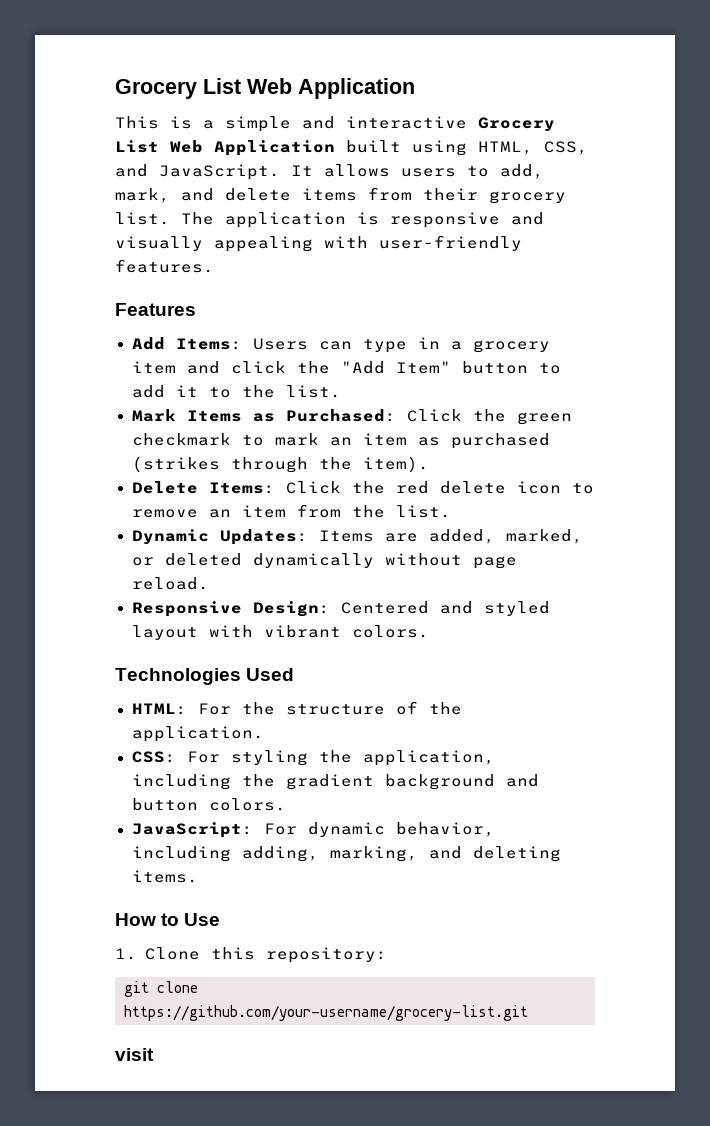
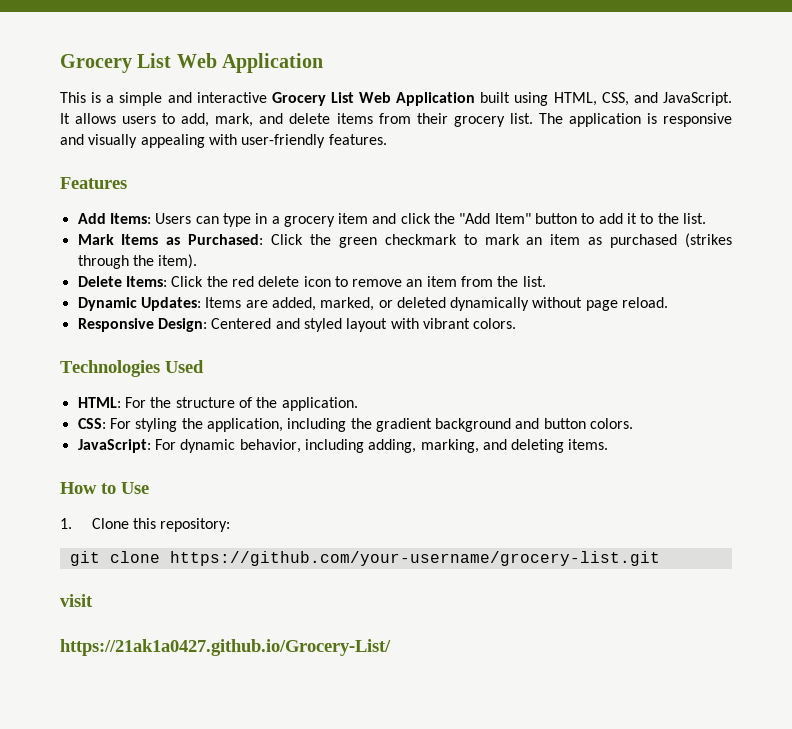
(154, 1054) none -> [60,639,391,656] // https://21ak1a0427.github.io/Grocery-List/

